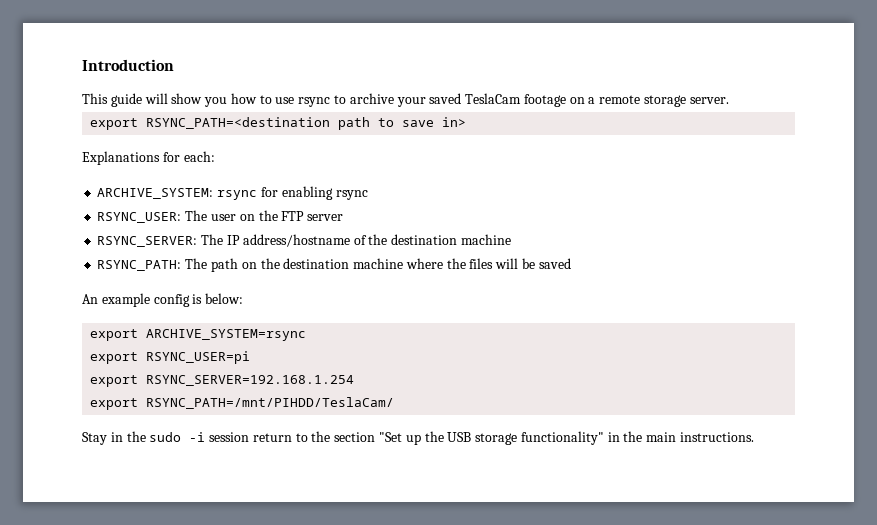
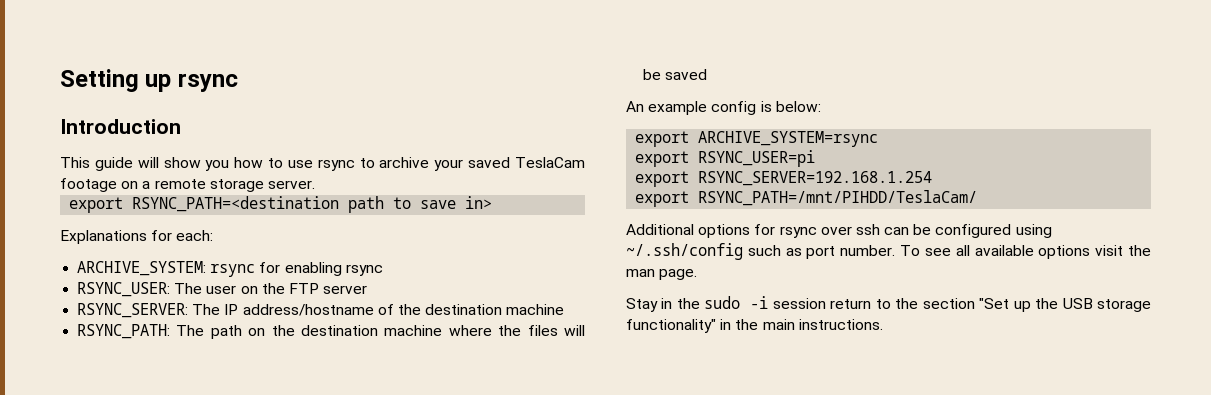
(82, 65) none -> [60,69,238,92] Setting up rsync //
(395, 403) none -> [626,224,1052,238] [626,243,1151,260] [626,269,698,280] // Additional options for rsync over ssh can be configured using ~/.ssh/config such as port number. To see all available options visit the man page.

